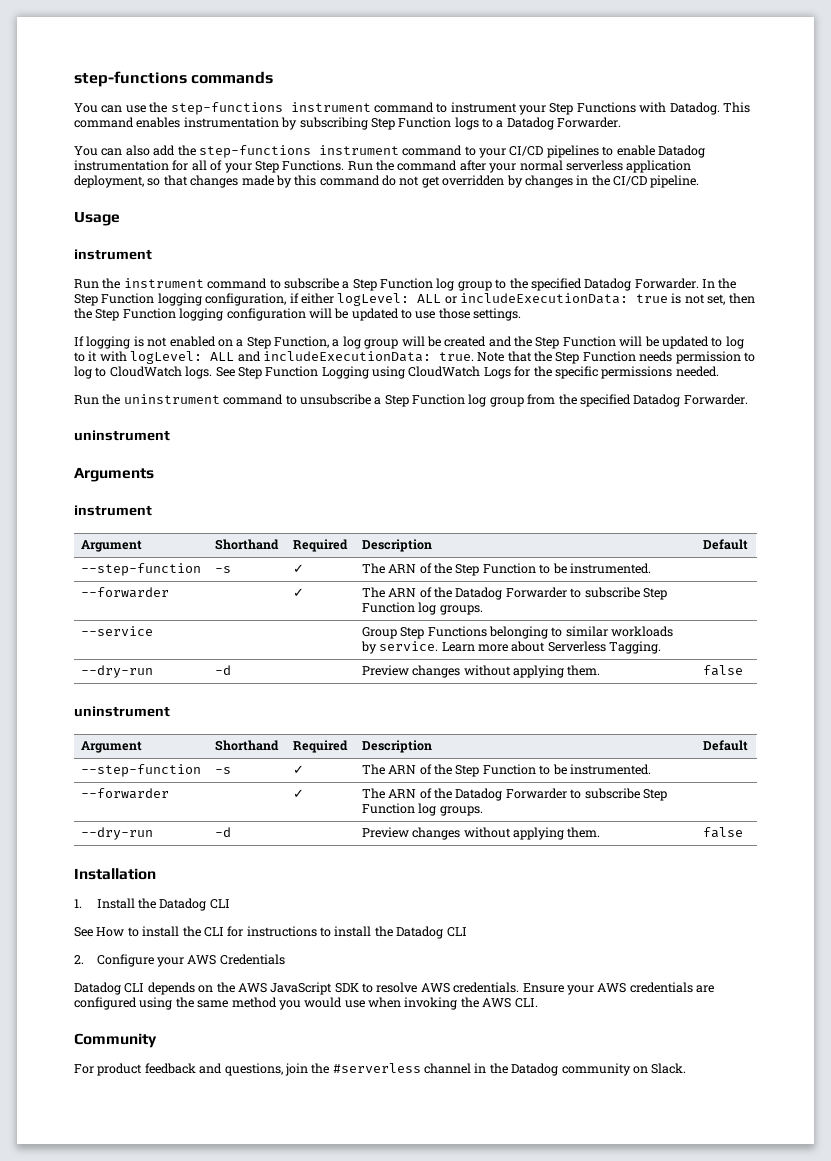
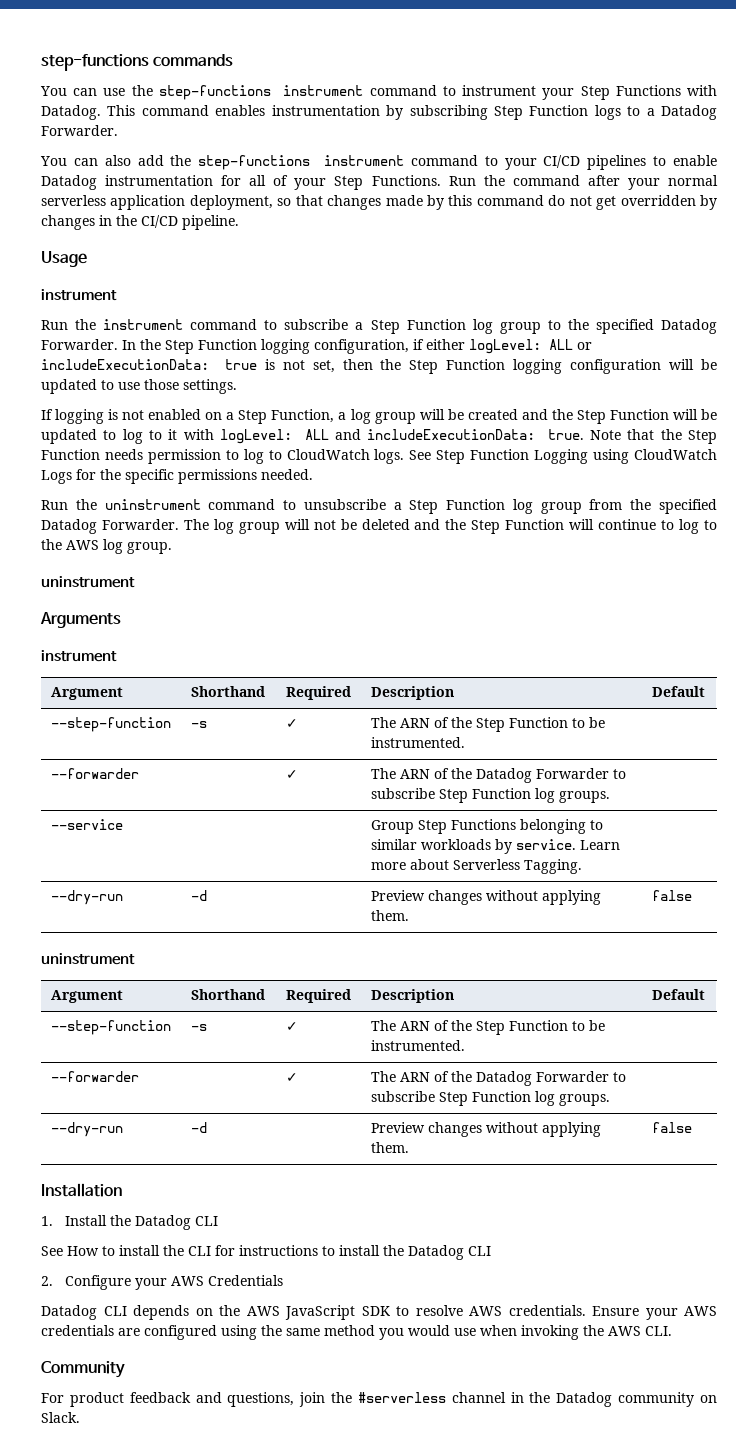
(748, 399) none -> [183,519,718,534] [41,539,172,554] The log group will not be deleted and the Step Function will continue to log to the AWS log group.

